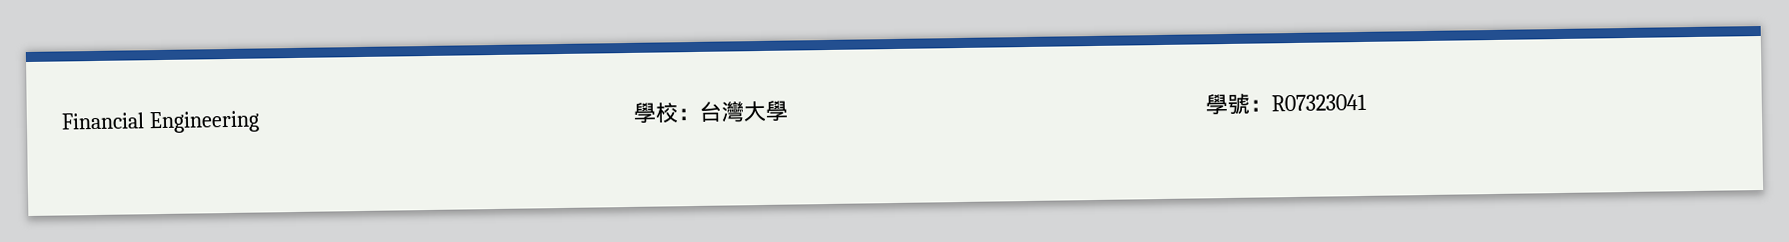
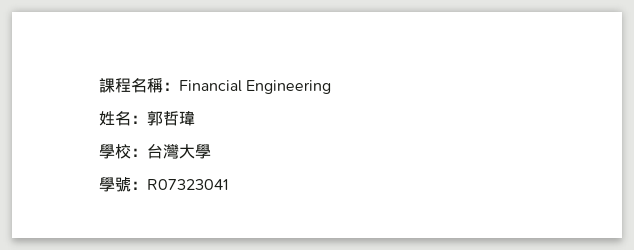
(61, 121) none -> [99,78,179,93] 課程名稱：
(260, 122) none -> [99,111,195,126] // 姓名：郭哲瑋

